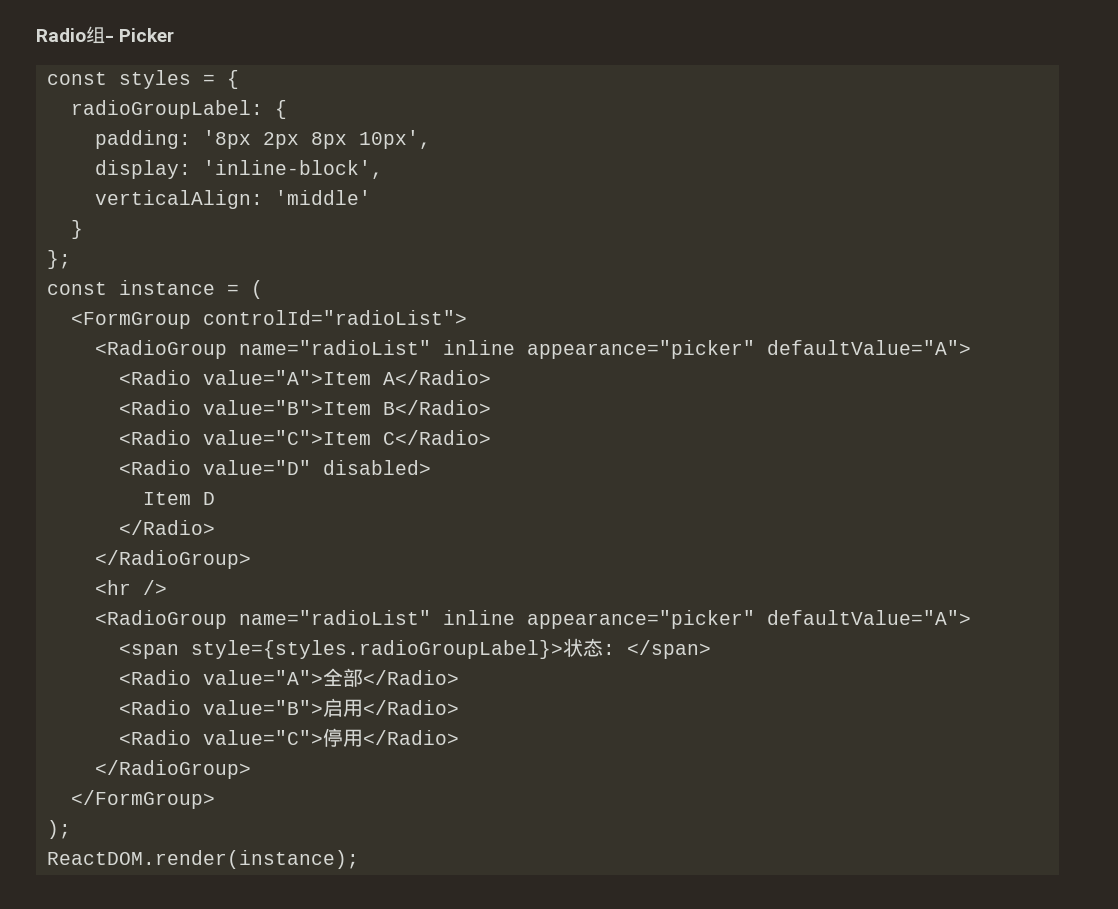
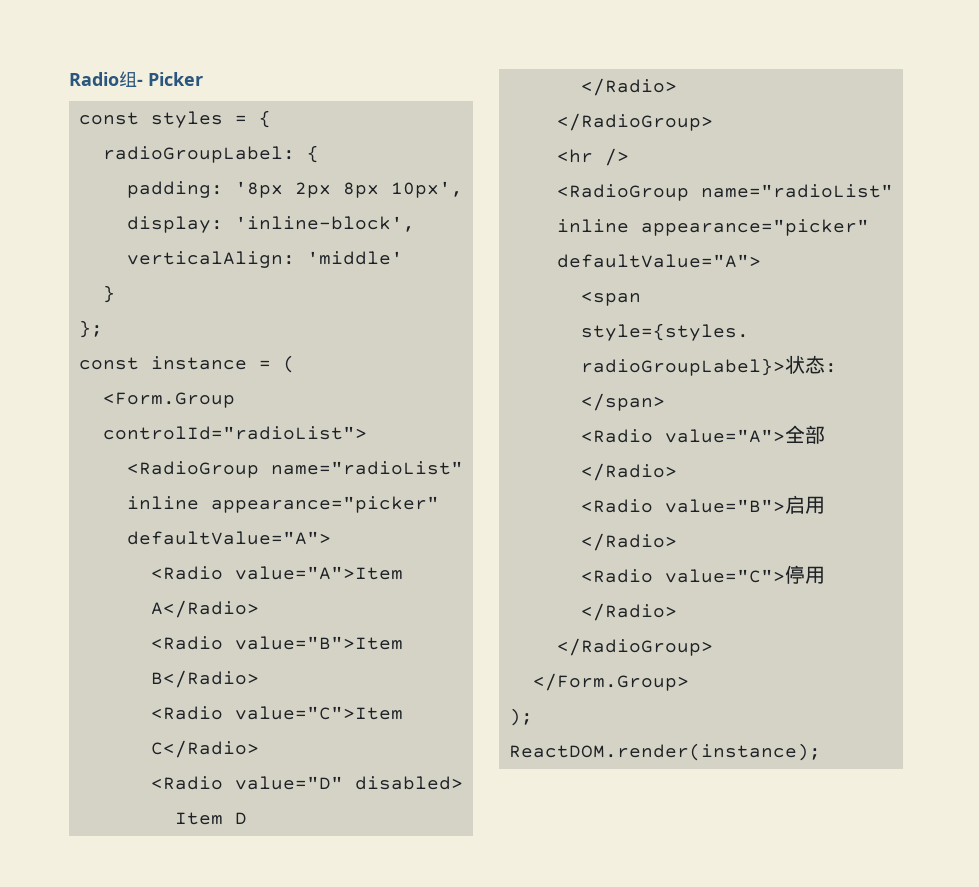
[70,312,191,329] <FormGroup -> [102,392,235,408] <Form.Group
[70,790,215,809] </FormGroup> -> [532,673,689,691] </Form.Group>

